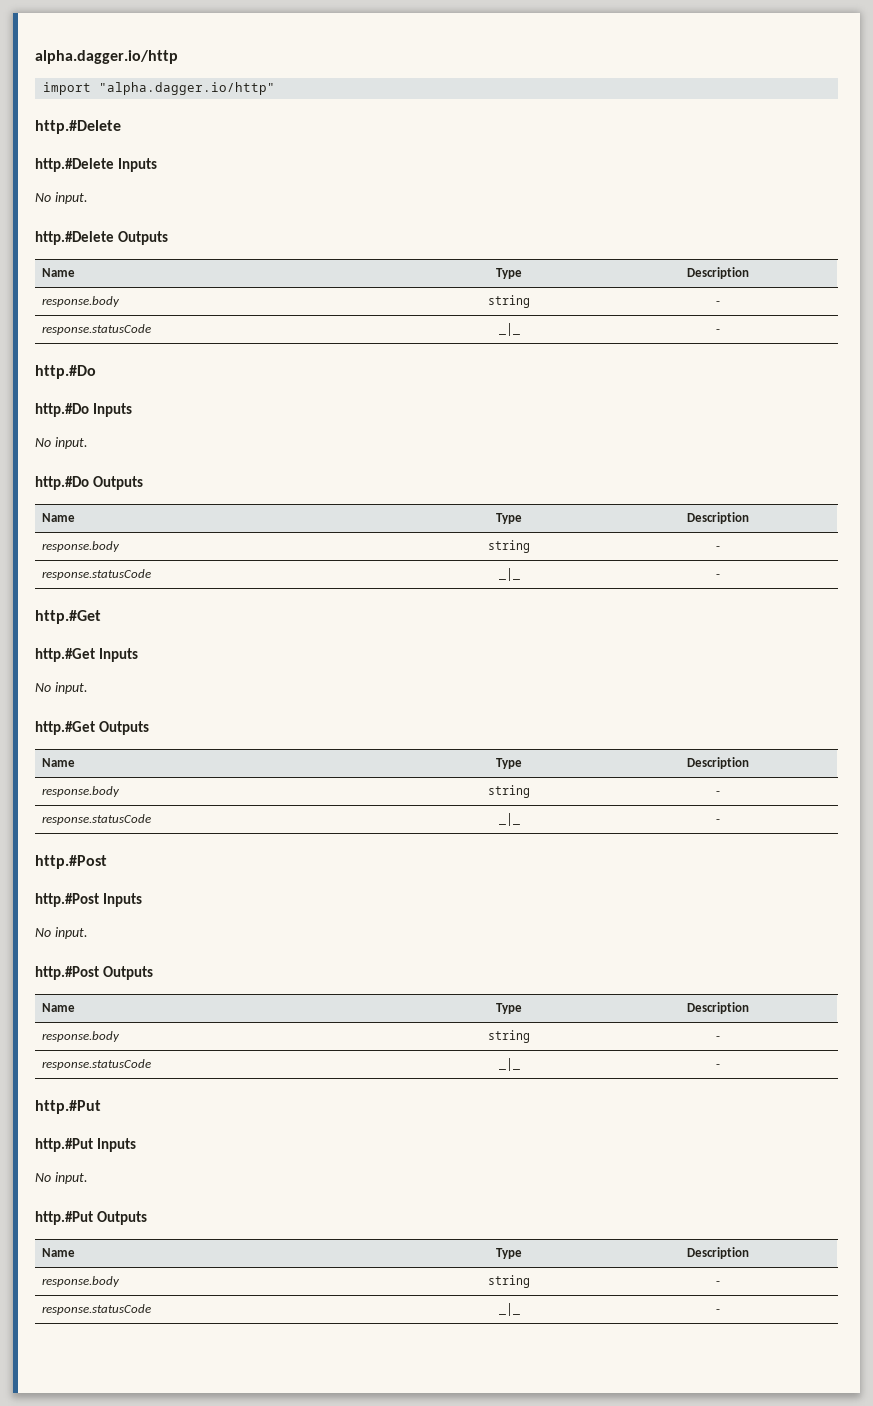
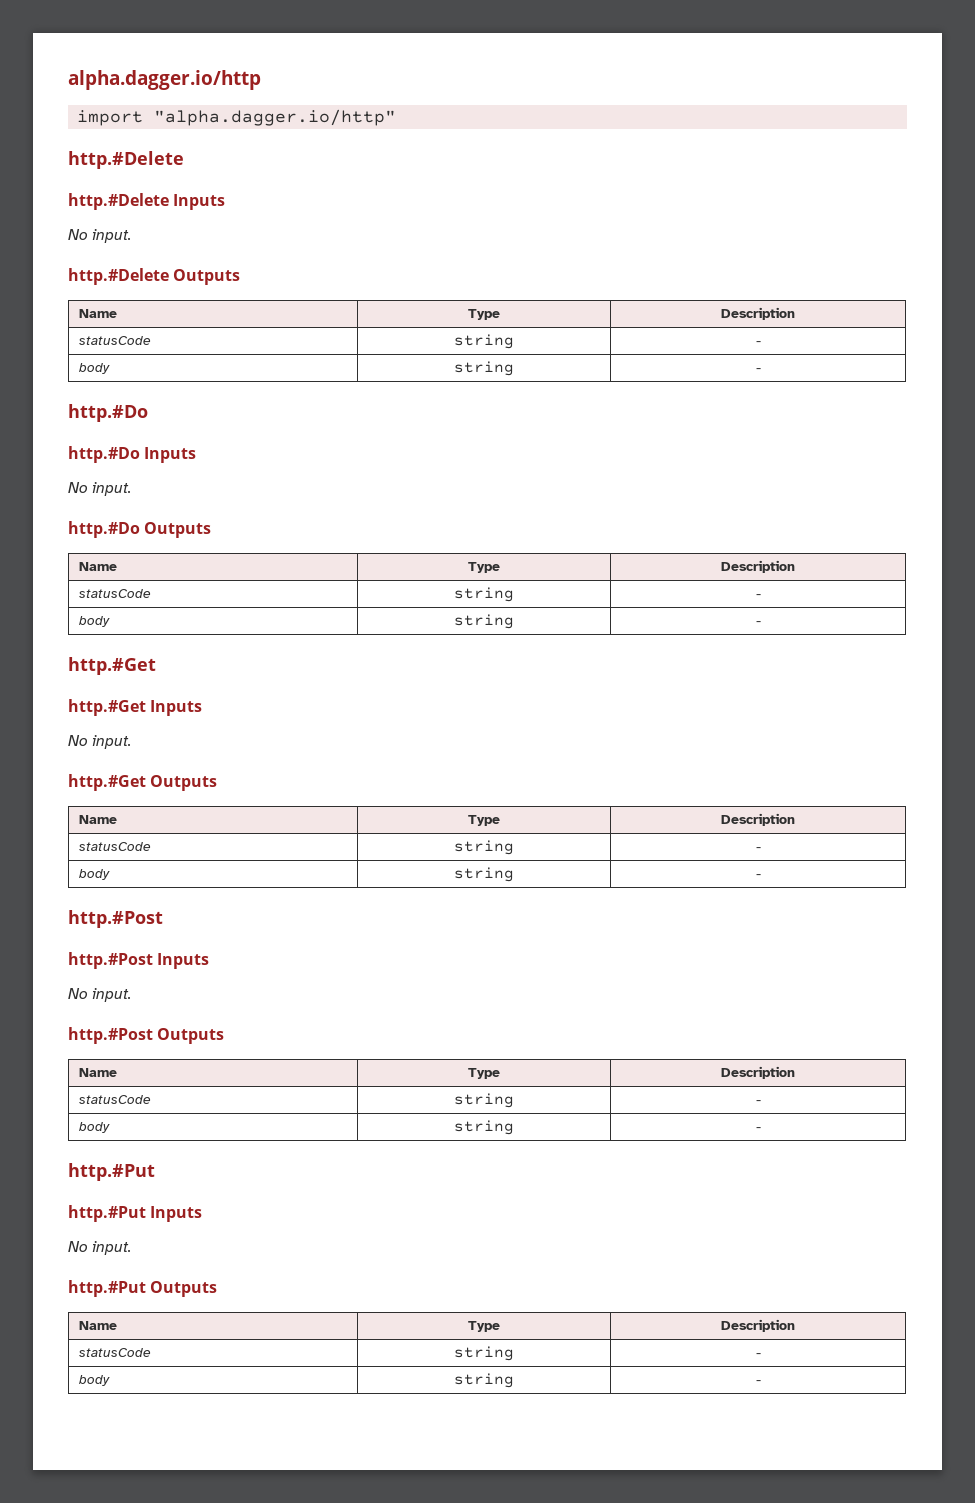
[42,296,121,307] [488,295,530,308] [715,301,720,305] [42,324,152,335] [498,323,520,336] response.body | string | - // response.statusCode | _|_ -> [79,336,152,345] [454,334,514,349] [755,341,761,345] [79,363,111,374] [454,361,514,376] statusCode | string | - // body | string
[42,541,121,552] [488,540,530,553] [715,546,720,550] [42,569,152,580] [498,568,520,581] response.body | string | - // response.statusCode | _|_ -> [79,589,152,598] [454,587,514,602] [755,594,761,598] [79,616,111,627] [454,614,514,629] statusCode | string | - // body | string
[42,786,121,797] [488,785,530,798] [715,791,720,795] [42,814,152,825] [498,813,520,826] response.body | string | - // response.statusCode | _|_ -> [79,842,152,851] [454,840,514,855] [755,847,761,851] [79,869,111,880] [454,867,514,882] statusCode | string | - // body | string
[42,1031,121,1042] [488,1030,530,1043] [715,1036,720,1040] [42,1059,152,1070] [498,1058,520,1071] response.body | string | - // response.statusCode | _|_ -> [79,1095,152,1104] [454,1093,514,1108] [755,1100,761,1104] [79,1122,111,1133] [454,1120,514,1135] statusCode | string | - // body | string
[42,1276,121,1287] [488,1275,530,1288] [715,1281,720,1285] [42,1304,152,1315] [498,1303,520,1316] response.body | string | - // response.statusCode | _|_ -> [79,1348,152,1357] [454,1346,514,1361] [755,1353,761,1357] [79,1375,111,1386] [454,1373,514,1388] statusCode | string | - // body | string

